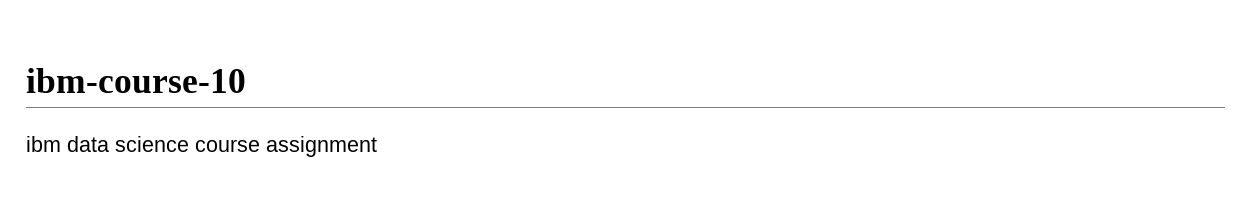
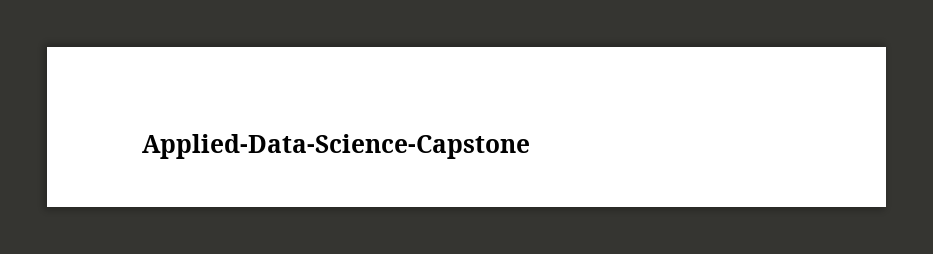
[26,68,246,93] [26,136,377,157] ibm-course-10 // ibm data science course assignment -> [142,134,530,159] Applied-Data-Science-Capstone

